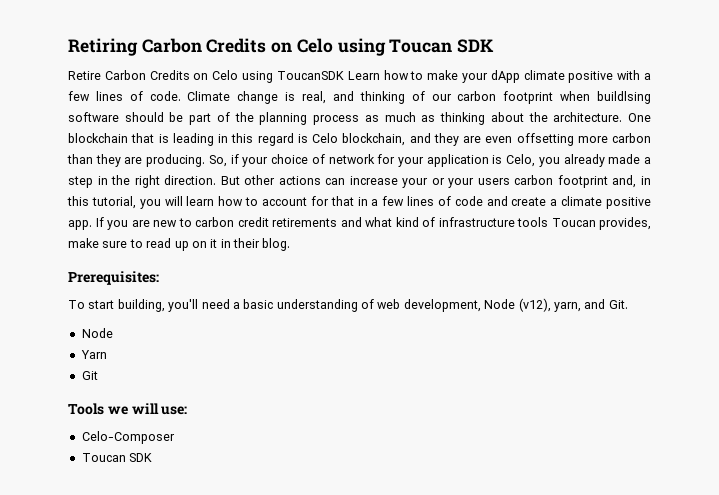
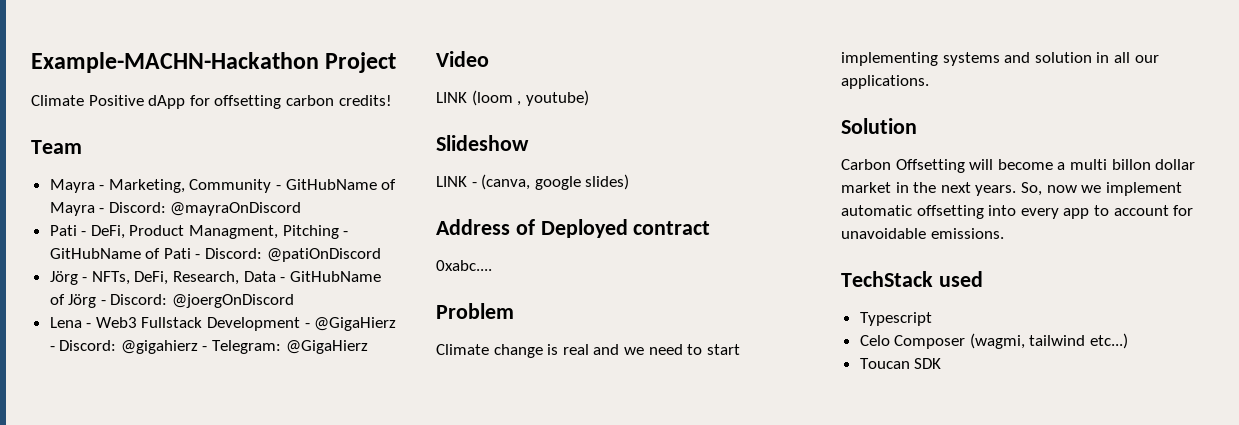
[68,38,495,56] [68,70,651,83] [68,91,652,104] [68,112,651,125] [68,133,651,146] [67,154,651,167] [68,175,651,188] [67,196,652,209] [68,217,651,230] [68,238,291,251] [68,271,159,285] [68,298,628,312] [81,328,113,338] [80,350,107,359] [81,371,98,380] [68,403,188,415] [81,431,175,444] Retiring Carbon Credits on Celo using Toucan SDK // Retire Carbon Credits on Celo using ToucanSDK Learn how to make your dApp climate positive with a few lines of code. Climate change is real, and thinking of our carbon footprint when buildlsing software should be part of the planning process as much as thinking about the architecture. One blockchain that is leading in this regard is Celo blockchain, and they are even offsetting more carbon than they are producing. So, if your choice of network for your application is Celo, you already made a step in the right direction. But other actions can increase your or your users carbon footprint and, in this tutorial, you will learn how to account for that in a few lines of code and create a climate positive app. If you are new to carbon credit retirements and what kind of infrastructure tools Toucan provides, make sure to read up on it in their blog. // Prerequisites: // To start building, you'll need a basic understanding of web development, Node (v12), yarn, and Git. // Node // Yarn // Git // Tools we will use: // Celo-Composer -> [31,52,397,73] [31,95,392,109] [31,140,82,154] [49,179,397,193] [49,202,302,216] [49,225,349,239] [49,248,381,262] [49,271,381,285] [49,294,295,308] [49,317,397,331] [49,340,368,354] [436,51,489,67] [436,90,589,106] [436,135,529,151] [436,174,630,190] [436,219,711,238] [436,260,492,271] [436,303,514,319] [436,344,740,358] [841,52,1159,66] [841,75,929,89] [841,118,917,134] [841,159,1196,173] [841,182,1182,196] [841,205,1194,219] [841,228,1004,239] [841,271,983,287] [859,312,932,326] [859,333,1129,349] Example-MACHN-Hackathon Project // Climate Positive dApp for offsetting carbon credits! // Team // Mayra - Marketing, Community - GitHubName of Mayra - Discord: @mayraOnDiscord // Pati - DeFi, Product Managment, Pitching - GitHubName of Pati - Discord: @patiOnDiscord // Jörg - NFTs, DeFi, Research, Data - GitHubName of Jörg - Discord: @joergOnDiscord // Lena - Web3 Fullstack Development - @GigaHierz - Discord: @gigahierz - Telegram: @GigaHierz // Video // LINK (loom , youtube) // Slideshow // LINK - (canva, google slides) // Address of Deployed contract // 0xabc.... // Problem // Climate change is real and we need to start implementing systems and solution in all our applications. // Solution // Carbon Offsetting will become a multi billon dollar market in the next years. So, now we implement automatic offsetting into every app to account for unavoidable emissions. // TechStack used // Typescript // Celo Composer (wagmi, tailwind etc...)

